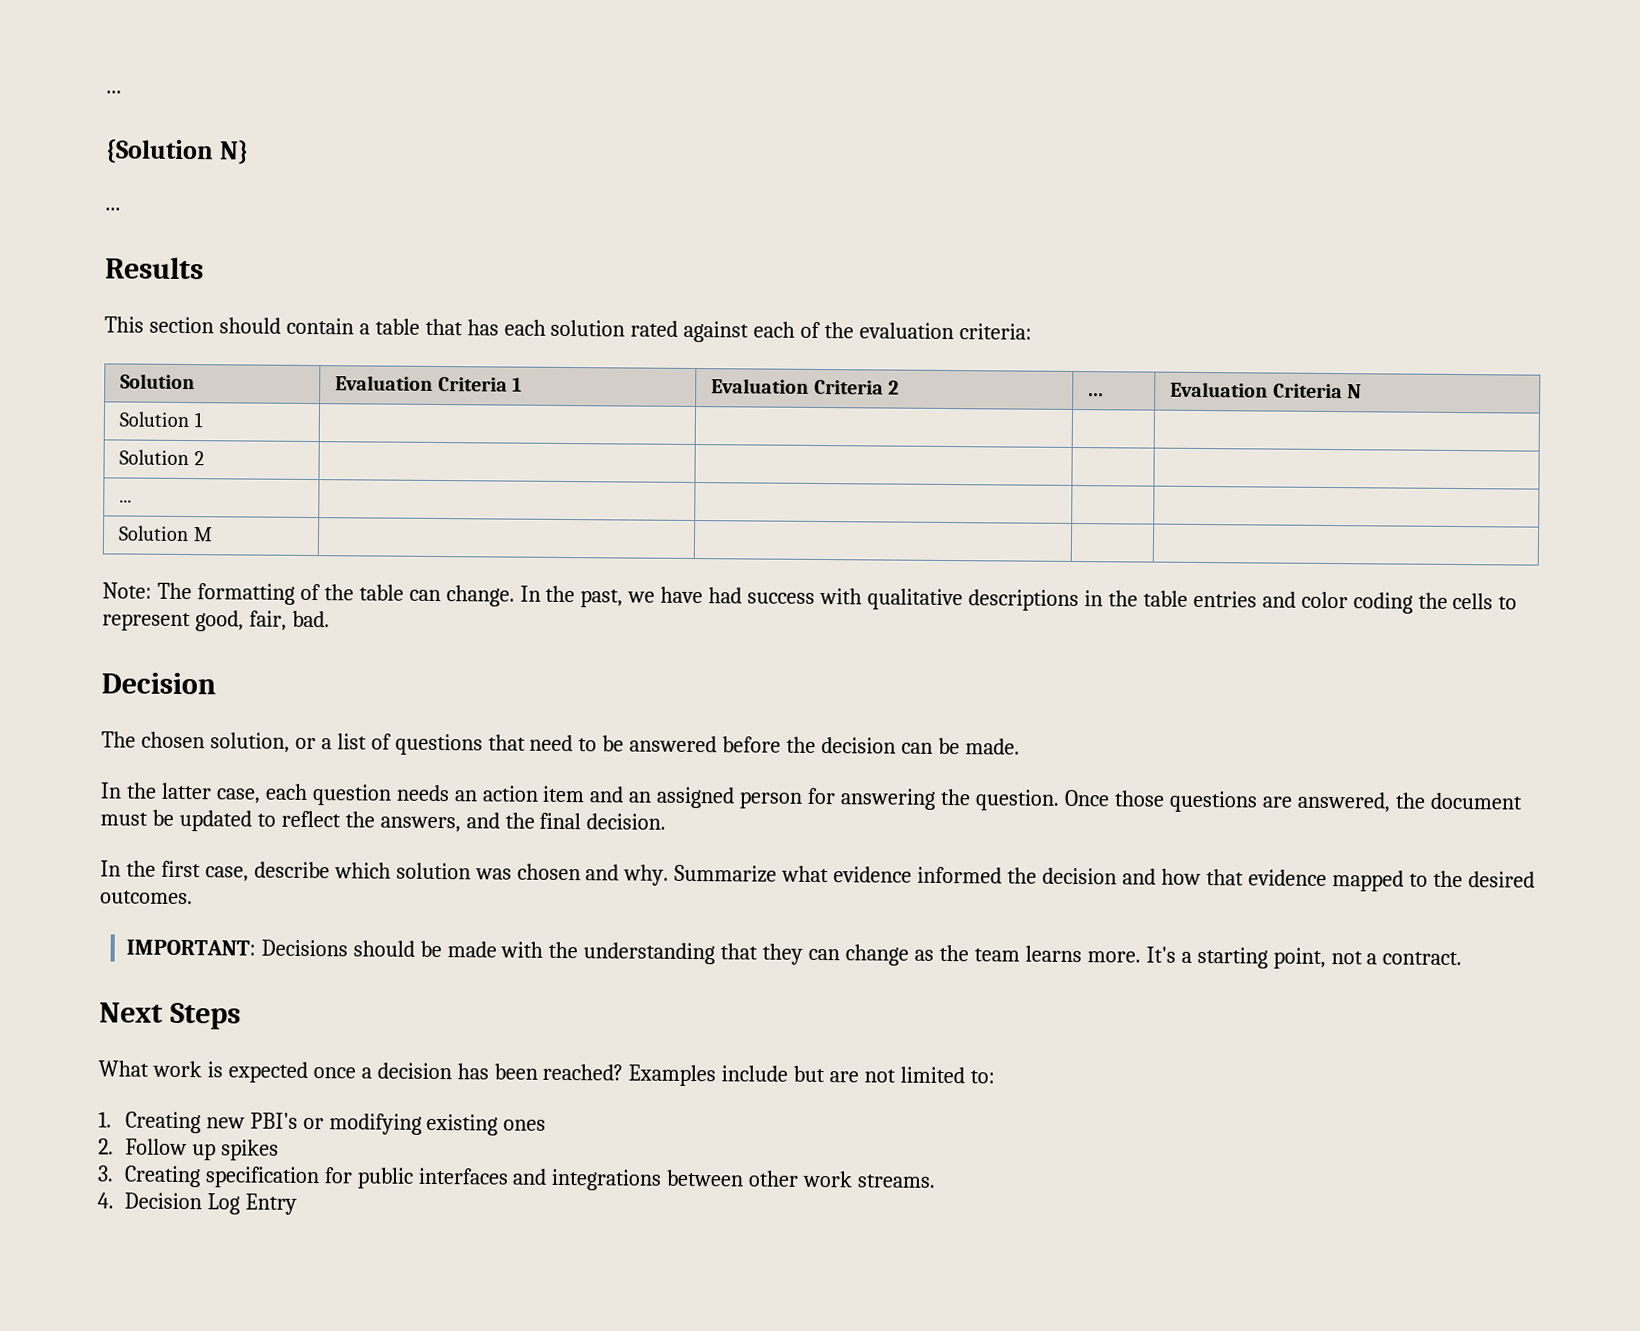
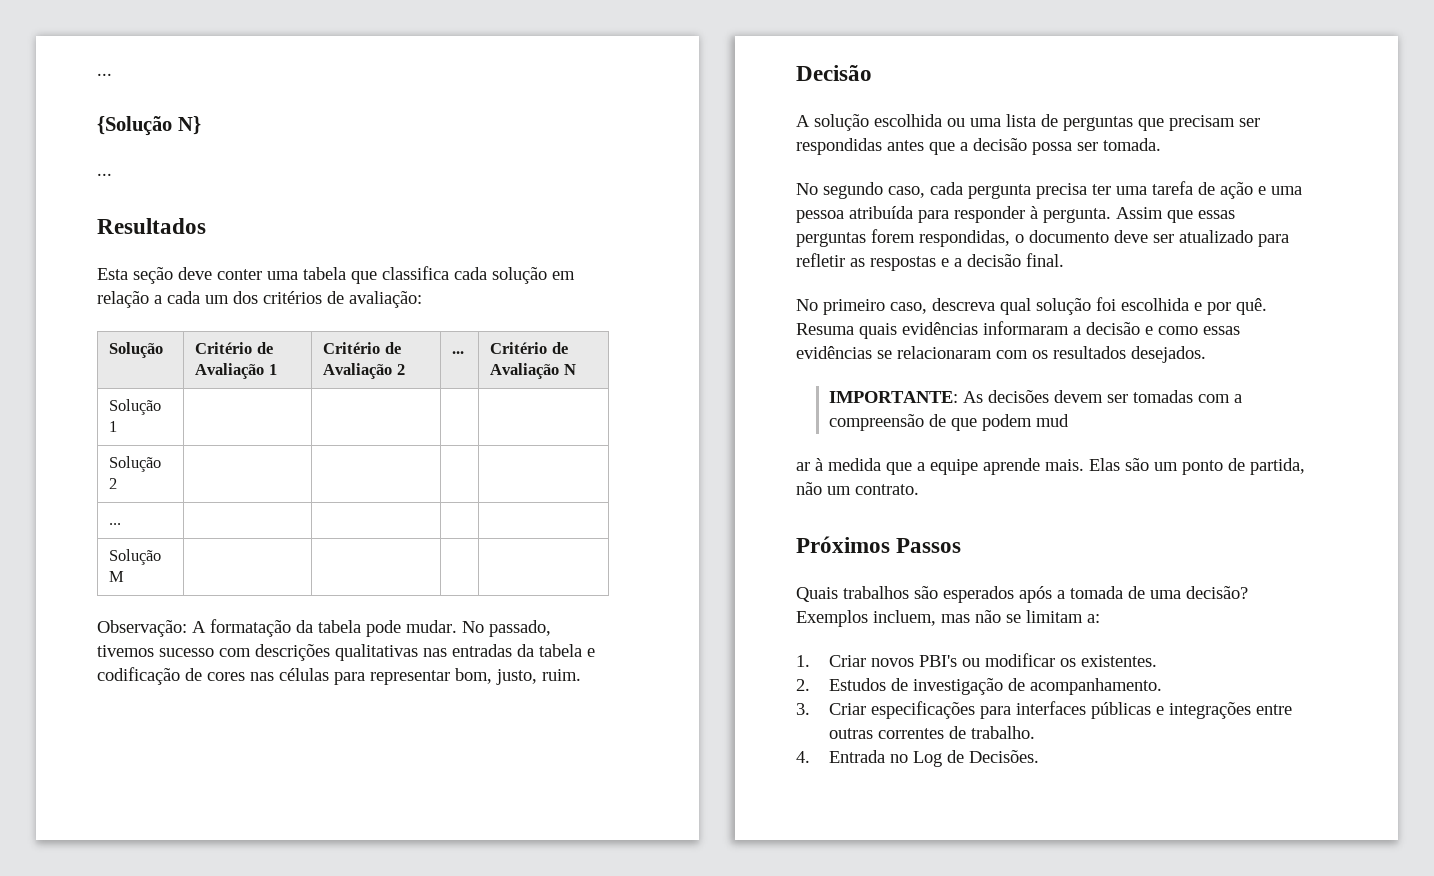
[106,90,122,94] [105,138,214,165] ... // {Solution -> [97,73,112,76] [97,116,172,136] ... // {Solução
[105,256,204,280] [104,316,1033,343] [120,373,196,390] [335,375,523,392] [711,378,884,395] Results // This section should contain a table that has each solution rated against each of the evaluation criteria: // Solution | Evaluation Criteria 1 | Evaluation Criteria -> [97,218,206,234] [97,266,575,284] [97,291,422,308] [109,342,164,358] [195,342,273,354] [195,363,277,379] [323,342,401,354] [323,363,393,379] Resultados // Esta seção deve conter uma tabela que classifica cada solução em relação a cada um dos critérios de avaliação: // Solução | Critério de Avaliação 1 | Critério de Avaliação
[1170,381,1343,399] Evaluation Criteria -> [490,342,568,354] [490,363,560,379] Critério de Avaliação
[119,411,190,428] Solution -> [109,399,162,415] Solução
[119,449,190,466] Solution -> [109,456,162,472] Solução
[118,525,190,542] Solution -> [109,549,162,565] Solução
[102,582,1518,614] [102,610,330,632] [101,672,216,695] [101,731,1020,756] [100,782,1523,813] [100,809,667,833] [100,860,1535,892] [100,890,193,905] [125,939,1463,969] [99,1002,241,1030] [98,1060,996,1087] [98,1111,547,1136] [98,1138,279,1161] [97,1165,937,1191] [97,1192,297,1215] Note: The formatting of the table can change. In the past, we have had success with qualitative descriptions in the table entries and color coding the cells to represent good, fair, bad. // Decision // The chosen solution, or a list of questions that need to be answered before the decision can be made. // In the latter case, each question needs an action item and an assigned person for answering the question. Once those questions are answered, the document must be updated to reflect the answers, and the final decision. // In the first case, describe which solution was chosen and why. Summarize what evidence informed the decision and how that evidence mapped to the desired outcomes. // IMPORTANT: Decisions should be made with the understanding that they can change as the team learns more. It's a starting point, not a contract. // Next Steps // What work is expected once a decision has been reached? Examples include but are not limited to: // 1. Creating new PBI's or modifying existing ones // 2. Follow up spikes // 3. Creating specification for public interfaces and integrations between other work streams. // 4. Decision Log Entry -> [97,619,551,637] [97,644,595,661] [97,667,581,685] [796,65,872,81] [796,114,1260,131] [796,138,1161,155] [796,181,1302,199] [796,206,1235,223] [796,229,1289,247] [796,253,1064,271] [796,297,1267,315] [796,321,1240,339] [796,346,1206,363] [828,390,1242,403] [828,414,1069,431] [796,458,1305,475] [796,482,919,495] [796,536,962,553] [796,586,1248,603] [796,610,1100,627] [796,653,1157,667] [796,678,1162,695] [796,701,1292,719] [828,726,1035,739] [796,750,1039,767] Observação: A formatação da tabela pode mudar. No passado, tivemos sucesso com descrições qualitativas nas entradas da tabela e codificação de cores nas células para representar bom, justo, ruim. // Decisão // A solução escolhida ou uma lista de perguntas que precisam ser respondidas antes que a decisão possa ser tomada. // No segundo caso, cada pergunta precisa ter uma tarefa de ação e uma pessoa atribuída para responder à pergunta. Assim que essas perguntas forem respondidas, o documento deve ser atualizado para refletir as respostas e a decisão final. // No primeiro caso, descreva qual solução foi escolhida e por quê. Resuma quais evidências informaram a decisão e como essas evidências se relacionaram com os resultados desejados. // IMPORTANTE: As decisões devem ser tomadas com a compreensão de que podem mud // ar à medida que a equipe aprende mais. Elas são um ponto de partida, não um contrato. // Próximos Passos // Quais trabalhos são esperados após a tomada de uma decisão? Exemplos incluem, mas não se limitam a: // 1. Criar novos PBI's ou modificar os existentes. // 2. Estudos de investigação de acompanhamento. // 3. Criar especificações para interfaces públicas e integrações entre outras correntes de trabalho. // 4. Entrada no Log de Decisões.

